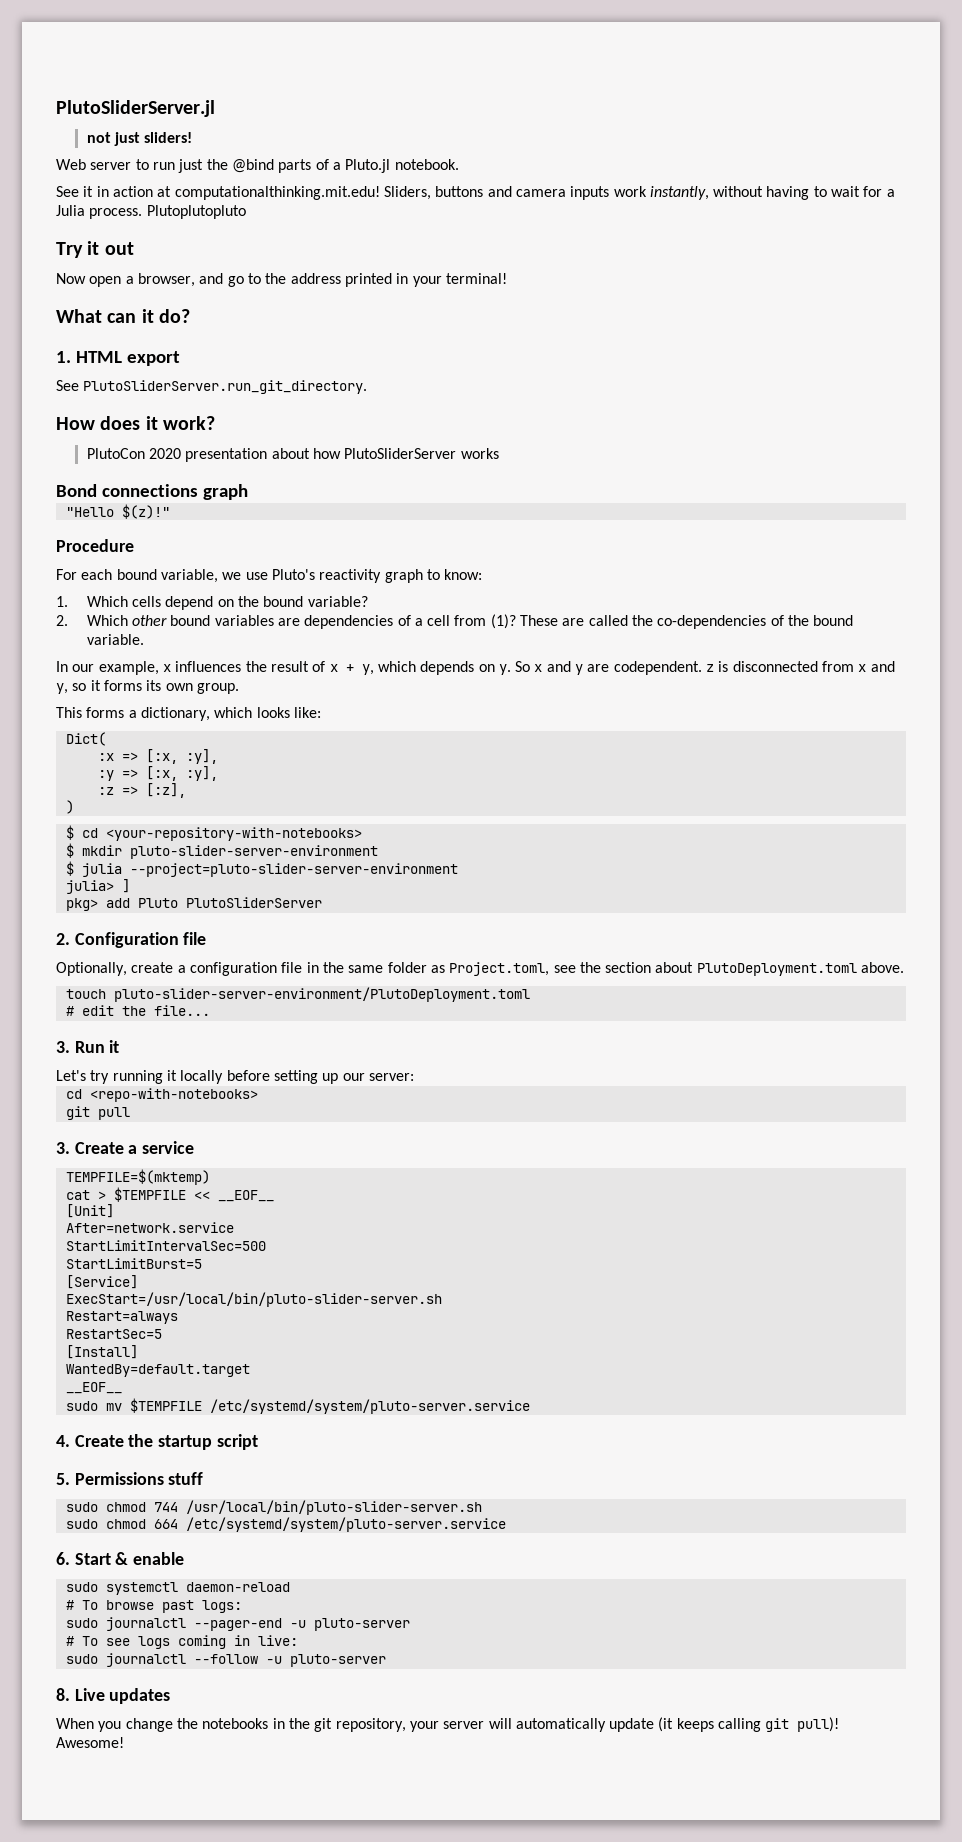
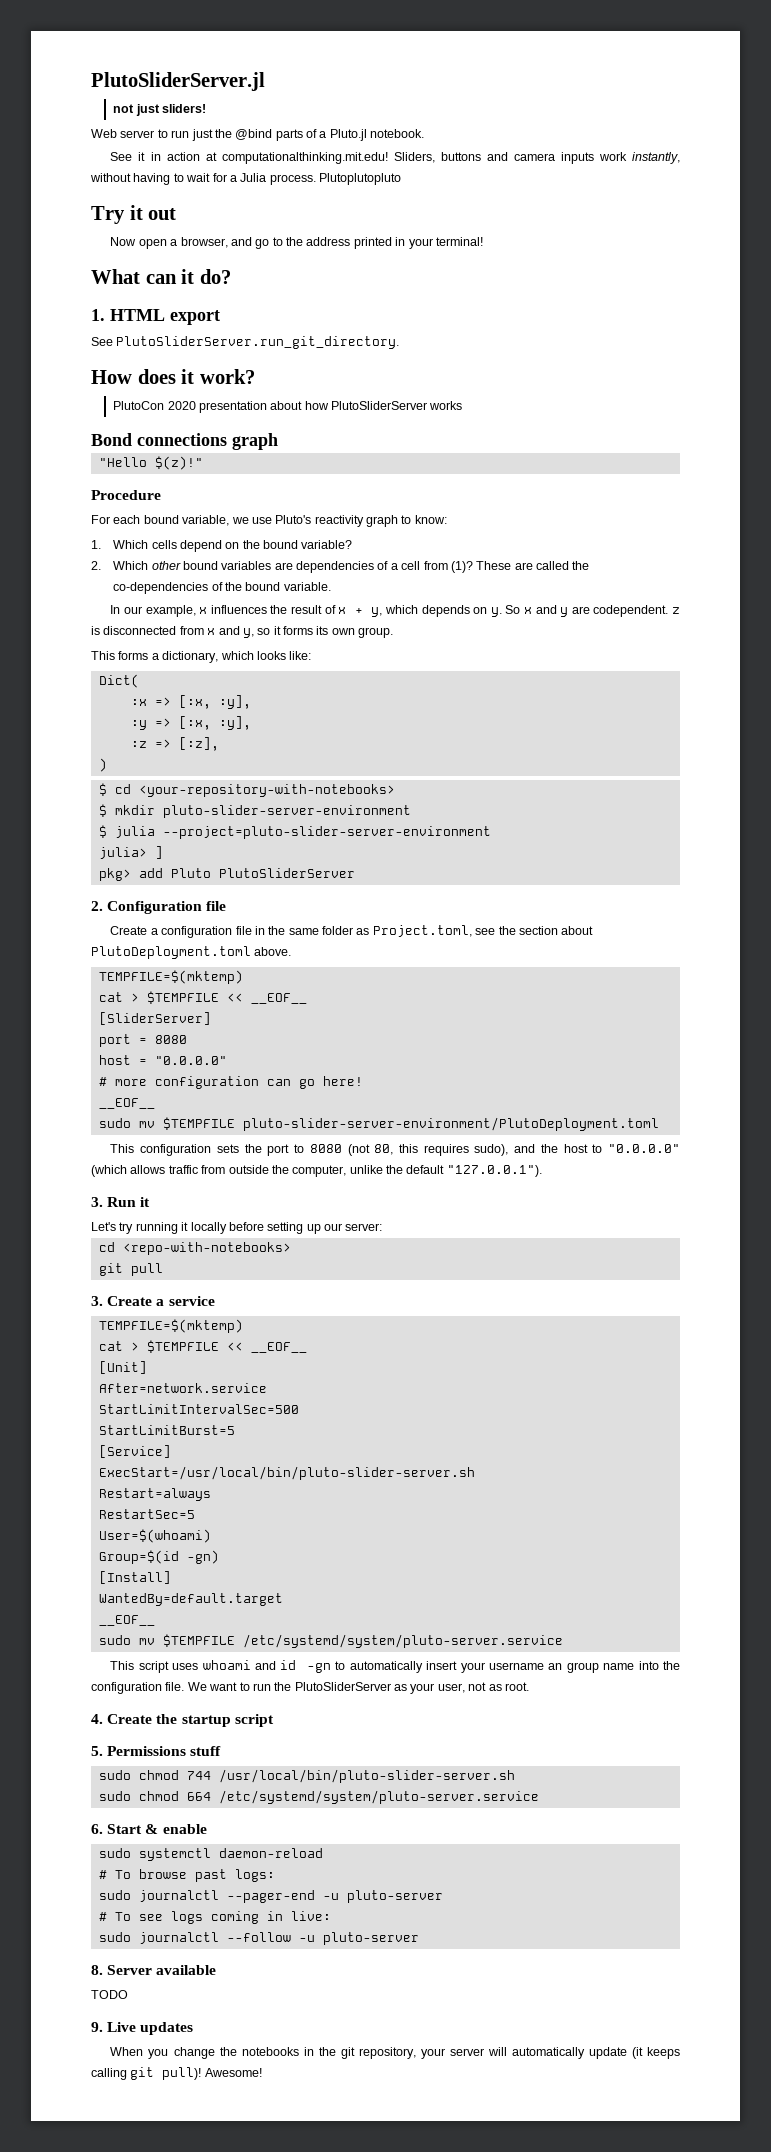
[56,962,174,976] Optionally, create -> [110,926,148,935] Create
[65,987,530,1002] [65,1005,210,1016] touch pluto-slider-server-environment/PlutoDeployment.toml // # edit the file... -> [98,970,243,984] [98,991,307,1004] [98,1012,211,1025] [98,1034,187,1047] [98,1055,227,1065] [98,1076,363,1089] [98,1098,155,1109] [98,1117,659,1131] [110,1144,680,1156] [91,1165,542,1177] TEMPFILE=$(mktemp) // cat > $TEMPFILE << __EOF__ // [SliderServer] // port = 8080 // host = "0.0.0.0" // # more configuration can go here! // __EOF__ // sudo mv $TEMPFILE pluto-slider-server-environment/PlutoDeployment.toml // This configuration sets the port to 8080 (not 80, this requires sudo), and the host to "0.0.0.0" (which allows traffic from outside the computer, unlike the default "127.0.0.1").
(162, 1334) none -> [98,1529,211,1543] [98,1550,219,1564] // User=$(whoami) // Group=$(id -gn)
(530, 1406) none -> [110,1660,681,1673] [91,1682,529,1694] // This script uses whoami and id -gn to automatically insert your username an group name into the configuration file. We want to run the PlutoSliderServer as your user, not as root.
(70, 1694) none -> [107,1965,217,1975] [91,1990,128,1999] [91,2022,103,2032] Server available // TODO // 9.

